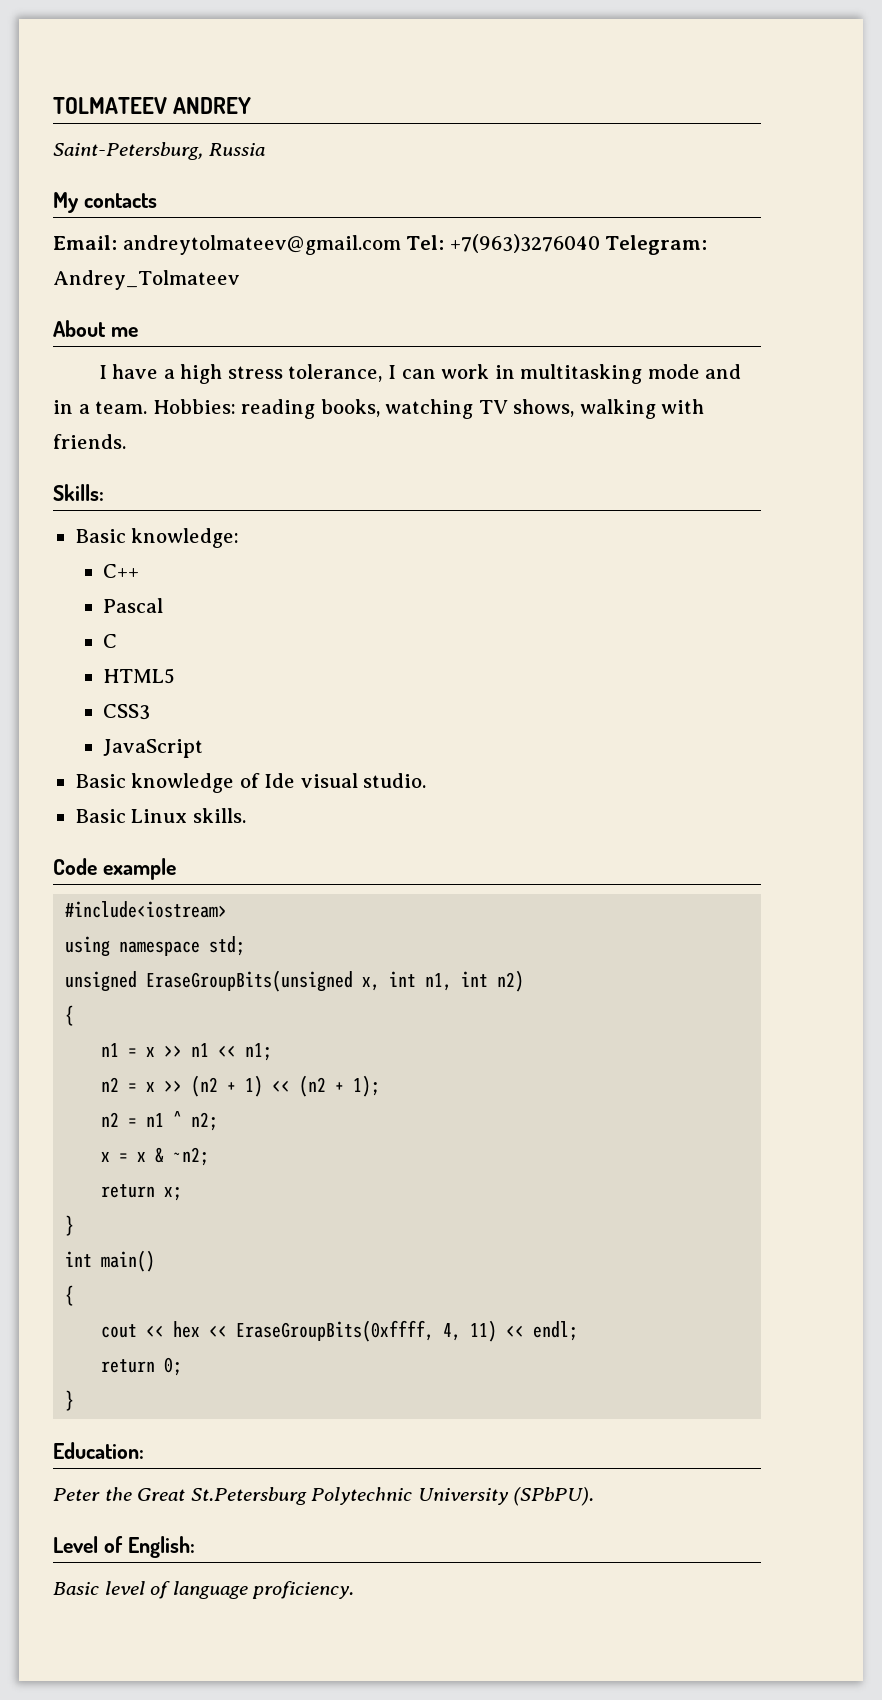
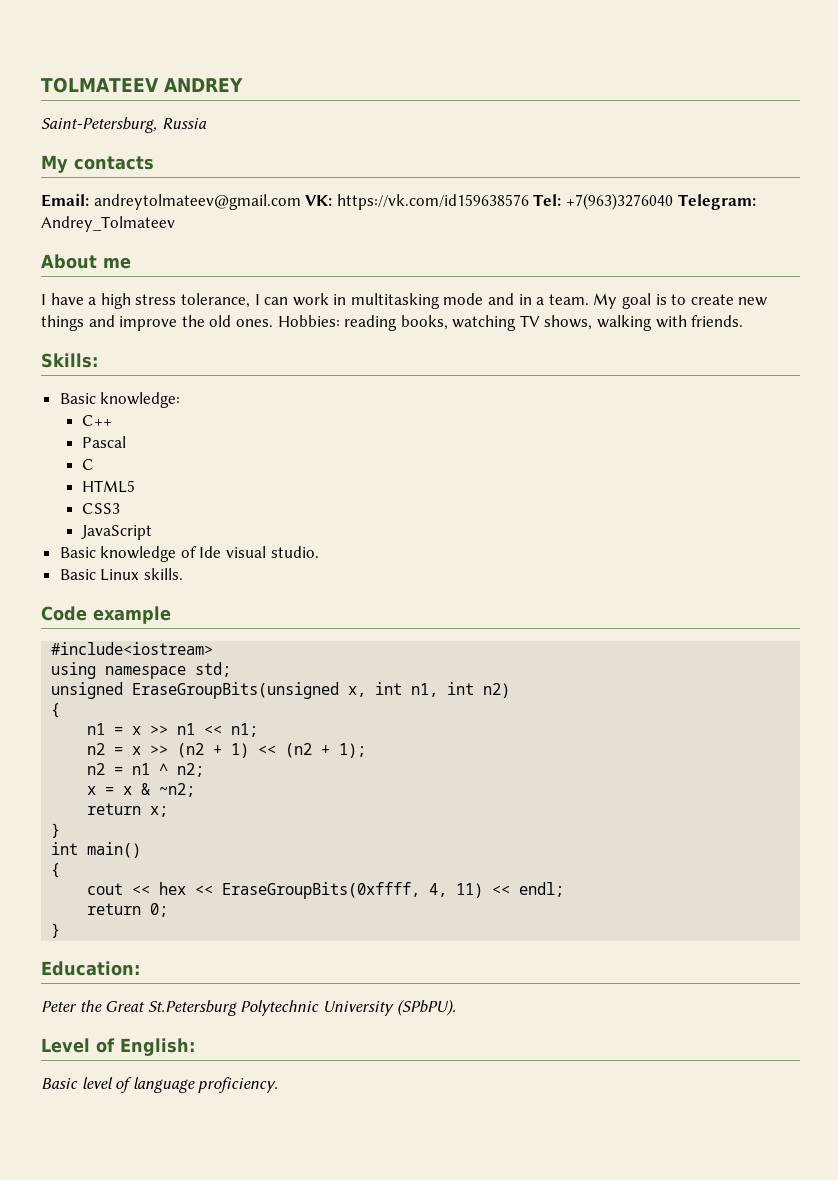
(401, 245) none -> [305,194,529,210] VK: https://vk.com/id159638576
(148, 407) none -> [593,293,768,309] [41,315,273,331] My goal is to create new things and improve the old ones.

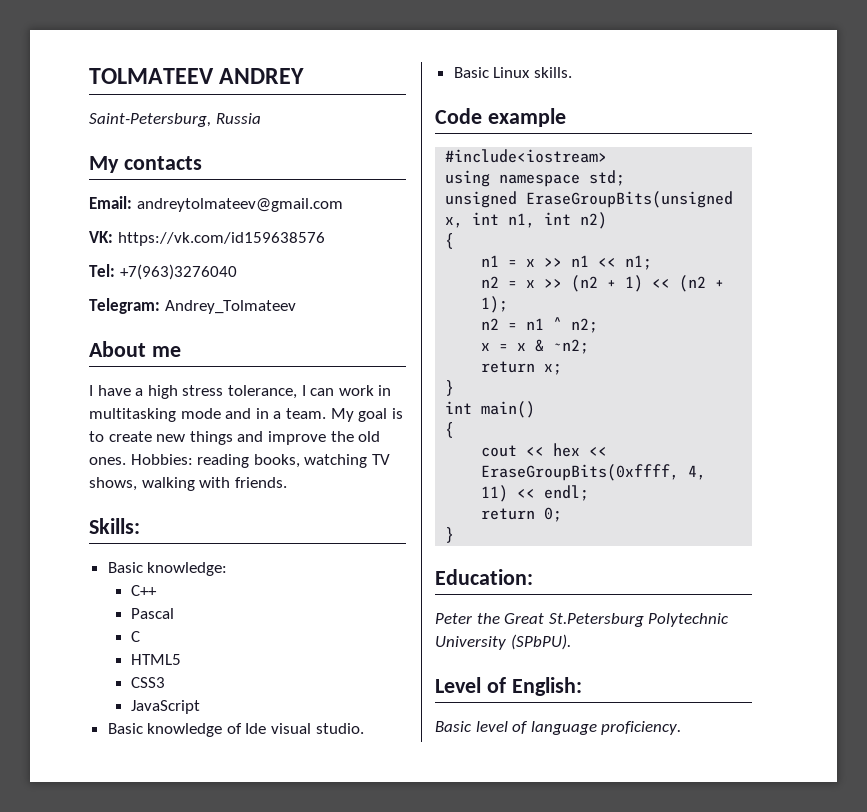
(301, 202) none -> (343, 205) //
(529, 202) none -> (325, 239) //
(673, 201) none -> (237, 272) //

